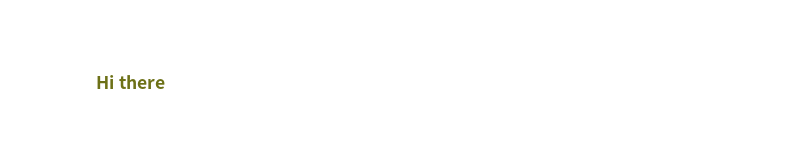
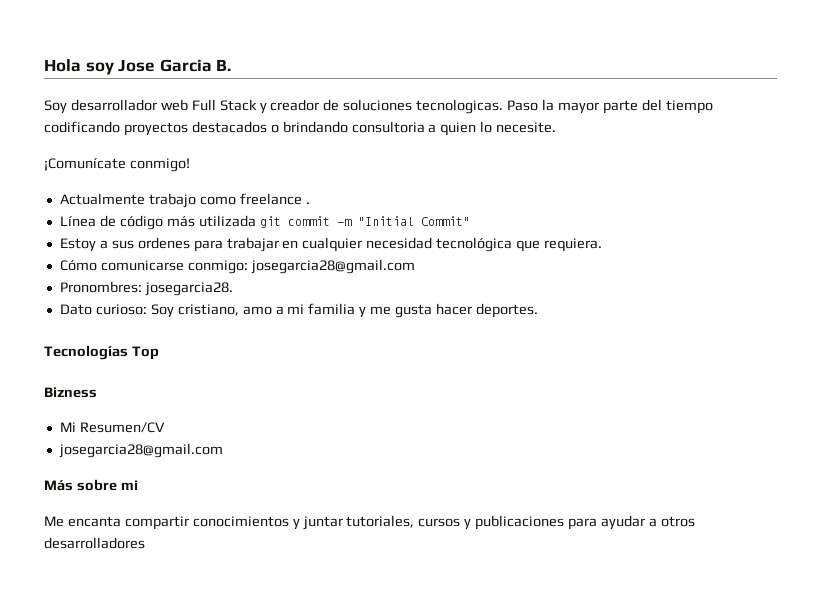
[96,75,165,89] Hi there -> [44,59,232,75] [44,99,713,114] [44,121,557,136] [44,158,190,172] [59,193,310,208] [59,215,470,230] [59,237,603,252] [59,259,415,274] [59,281,233,296] [59,303,538,318] [44,345,159,360] [44,387,97,398] [59,422,165,433] [58,443,223,458] [44,479,138,491] [44,515,695,530] [44,537,145,549] Hola soy Jose Garcia B. // Soy desarrollador web Full Stack y creador de soluciones tecnologicas. Paso la mayor parte del tiempo codificando proyectos destacados o brindando consultoria a quien lo necesite. // ¡Comunícate conmigo! // Actualmente trabajo como freelance . // Línea de código más utilizada git commit -m "Initial Commit" // Estoy a sus ordenes para trabajar en cualquier necesidad tecnológica que requiera. // Cómo comunicarse conmigo: josegarcia28@gmail.com // Pronombres: josegarcia28. // Dato curioso: Soy cristiano, amo a mi familia y me gusta hacer deportes. // Tecnologías Top // Bizness // Mi Resumen/CV // josegarcia28@gmail.com // Más sobre mi // Me encanta compartir conocimientos y juntar tutoriales, cursos y publicaciones para ayudar a otros desarrolladores

